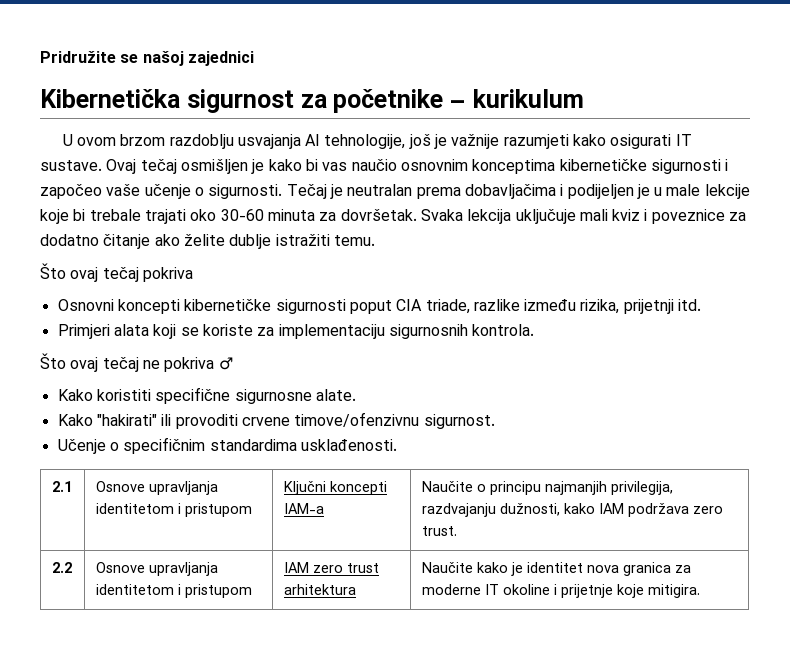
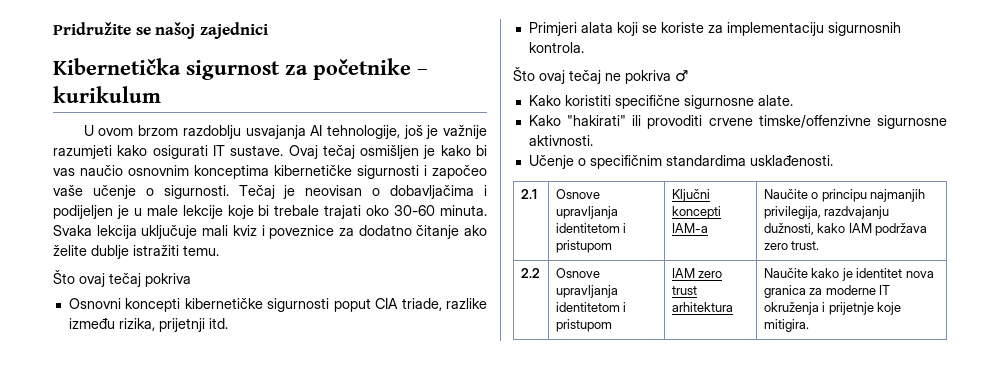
[347,184,461,199] neutralan prema -> [305,185,381,196] neovisan o
[267,209,417,221] minuta za dovršetak. -> [440,205,488,216] minuta.
[294,412,495,429] timove/ofenzivnu sigurnost. -> [758,115,947,129] [528,135,593,146] timske/offenzivne sigurnosne aktivnosti.
[502,584,550,595] okoline -> [763,302,819,315] okruženja

